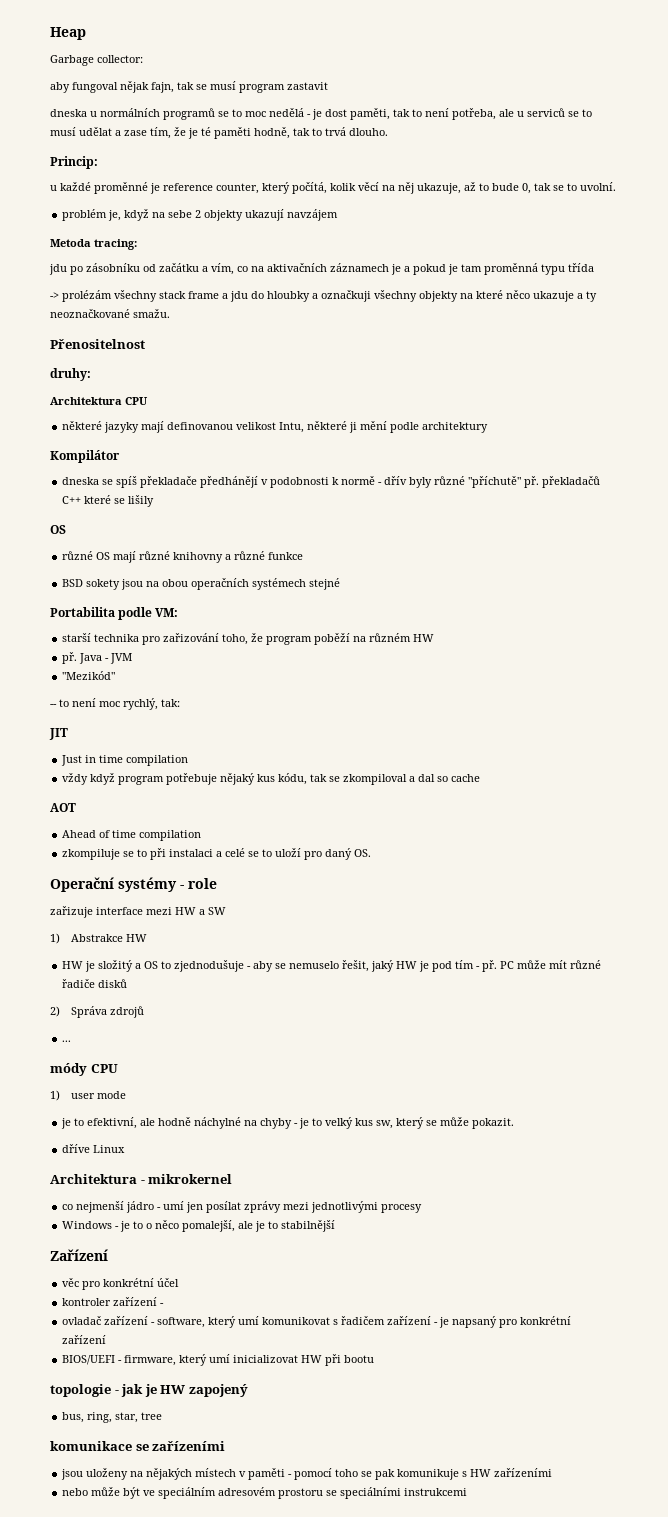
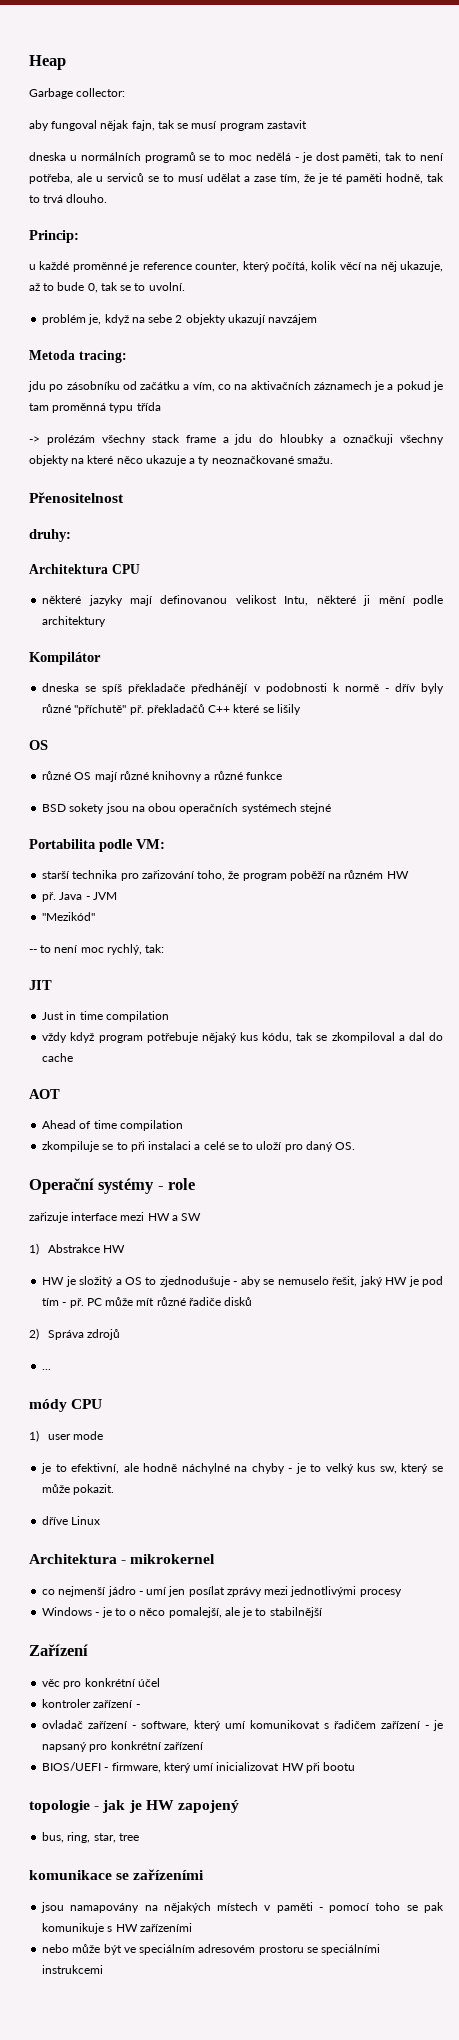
[437,776,449,782] so -> [428,1032,443,1041] do
[86,1468,129,1480] uloženy -> [70,1903,140,1913] namapovány

